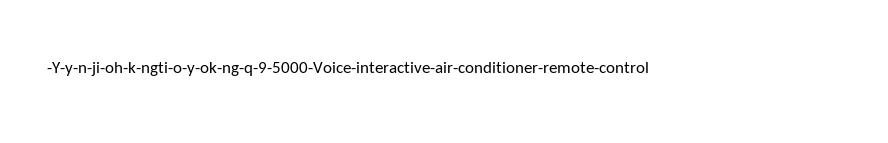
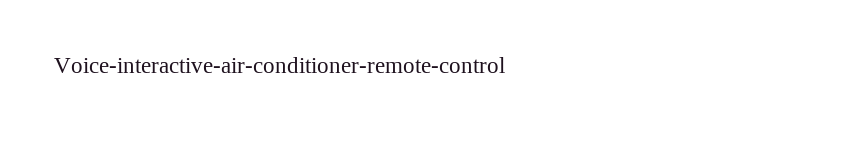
[47,62,649,76] -Y-y-n-ji-oh-k-ngti-o-y-ok-ng-q-9-5000-Voice-interactive-air-conditioner-remote-control -> [54,57,505,73] Voice-interactive-air-conditioner-remote-control

